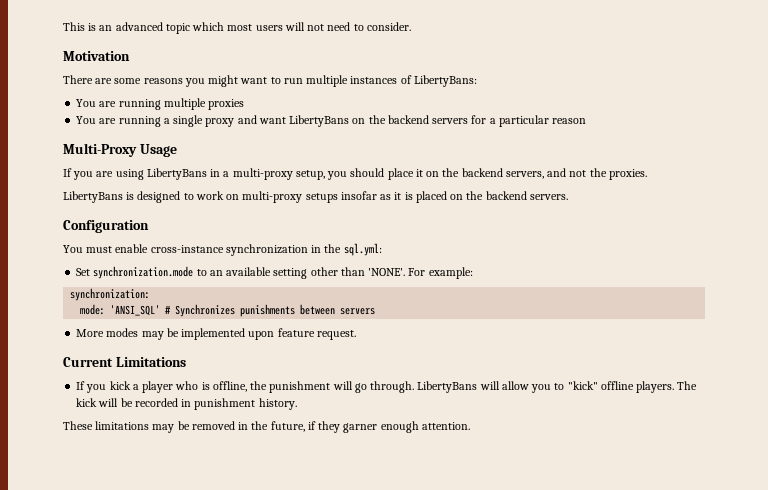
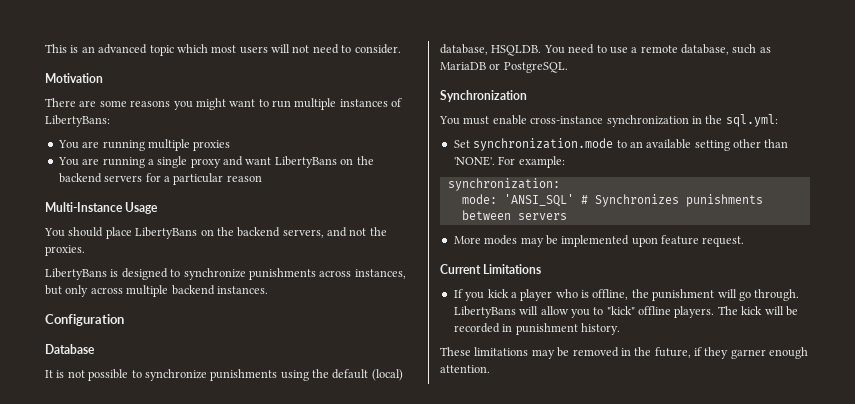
[63,143,137,157] Multi-Proxy -> [45,202,123,212] Multi-Instance
[63,168,348,180] If you are using LibertyBans in a multi-proxy setup, you -> [44,228,65,237] You
[415,169,423,177] it -> [135,227,198,239] LibertyBans
[195,191,568,203] [63,220,149,233] work on multi-proxy setups insofar as it is placed on the backend servers. // Configuration -> [183,268,406,280] [45,285,268,297] [45,314,124,326] [45,344,95,354] [45,369,403,381] [440,44,771,56] [440,62,568,73] [440,90,527,102] synchronize punishments across instances, but only across multiple backend instances. // Configuration // Database // It is not possible to synchronize punishments using the default (local) database, HSQLDB. You need to use a remote database, such as MariaDB or PostgreSQL. // Synchronization

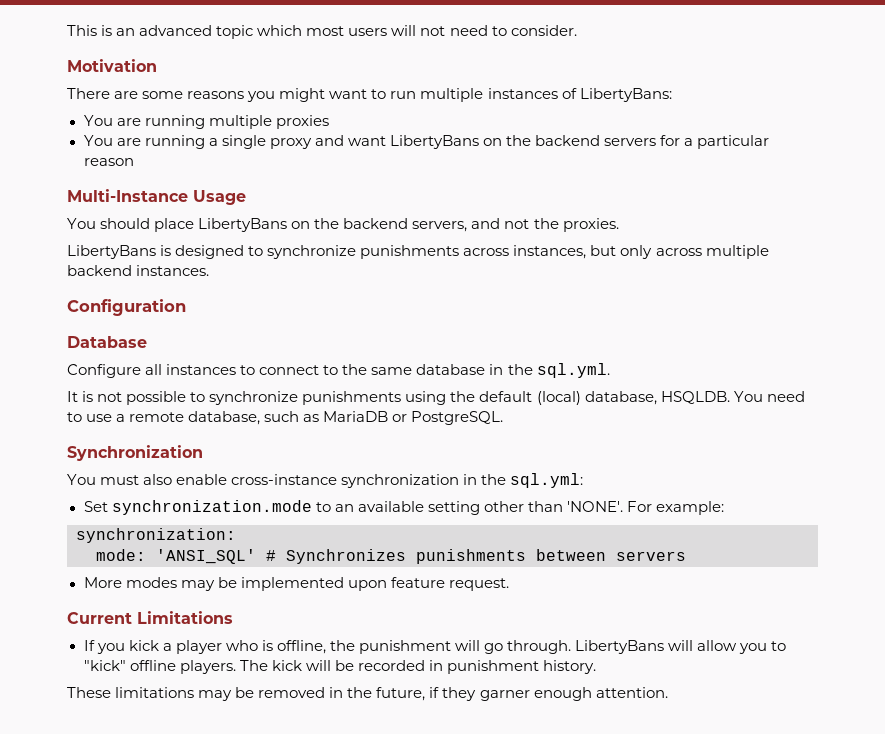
(95, 349) none -> [67,363,610,378] // Configure all instances to connect to the same database in the sql.yml.
(490, 120) none -> [143,474,173,485] also

